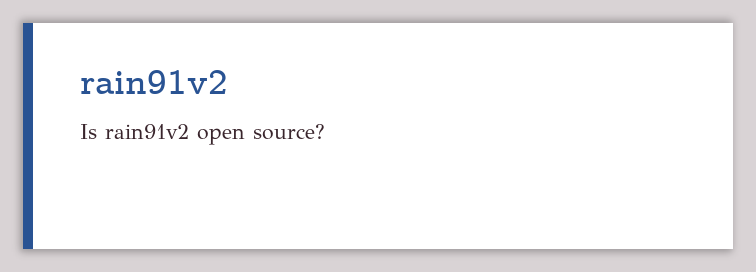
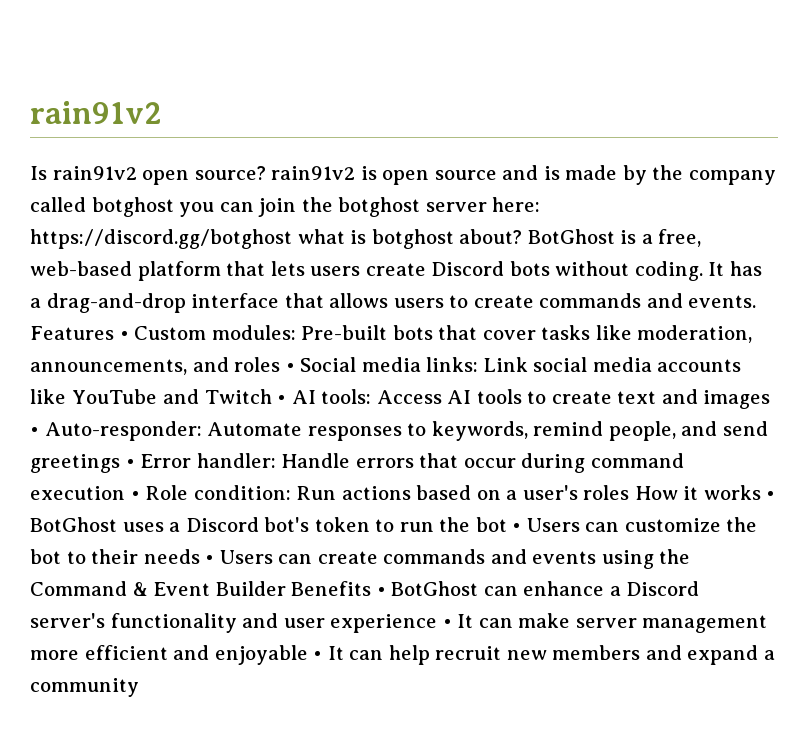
(325, 132) none -> [271,165,776,185] [30,197,541,217] [30,229,702,249] [30,261,762,281] [30,293,757,313] [30,325,753,343] [30,357,742,375] [30,389,771,409] [30,421,768,441] [30,453,684,473] [30,485,776,500] [30,517,758,532] [30,549,691,569] [30,581,700,596] [30,613,768,633] [30,645,775,665] [30,678,139,697] rain91v2 is open source and is made by the company called botghost you can join the botghost server here: https://discord.gg/botghost what is botghost about? BotGhost is a free, web-based platform that lets users create Discord bots without coding. It has a drag-and-drop interface that allows users to create commands and events. Features • Custom modules: Pre-built bots that cover tasks like moderation, announcements, and roles • Social media links: Link social media accounts like YouTube and Twitch • AI tools: Access AI tools to create text and images • Auto-responder: Automate responses to keywords, remind people, and send greetings • Error handler: Handle errors that occur during command execution • Role condition: Run actions based on a user's roles How it works • BotGhost uses a Discord bot's token to run the bot • Users can customize the bot to their needs • Users can create commands and events using the Command & Event Builder Benefits • BotGhost can enhance a Discord server's functionality and user experience • It can make server management more efficient and enjoyable • It can help recruit new members and expand a community

